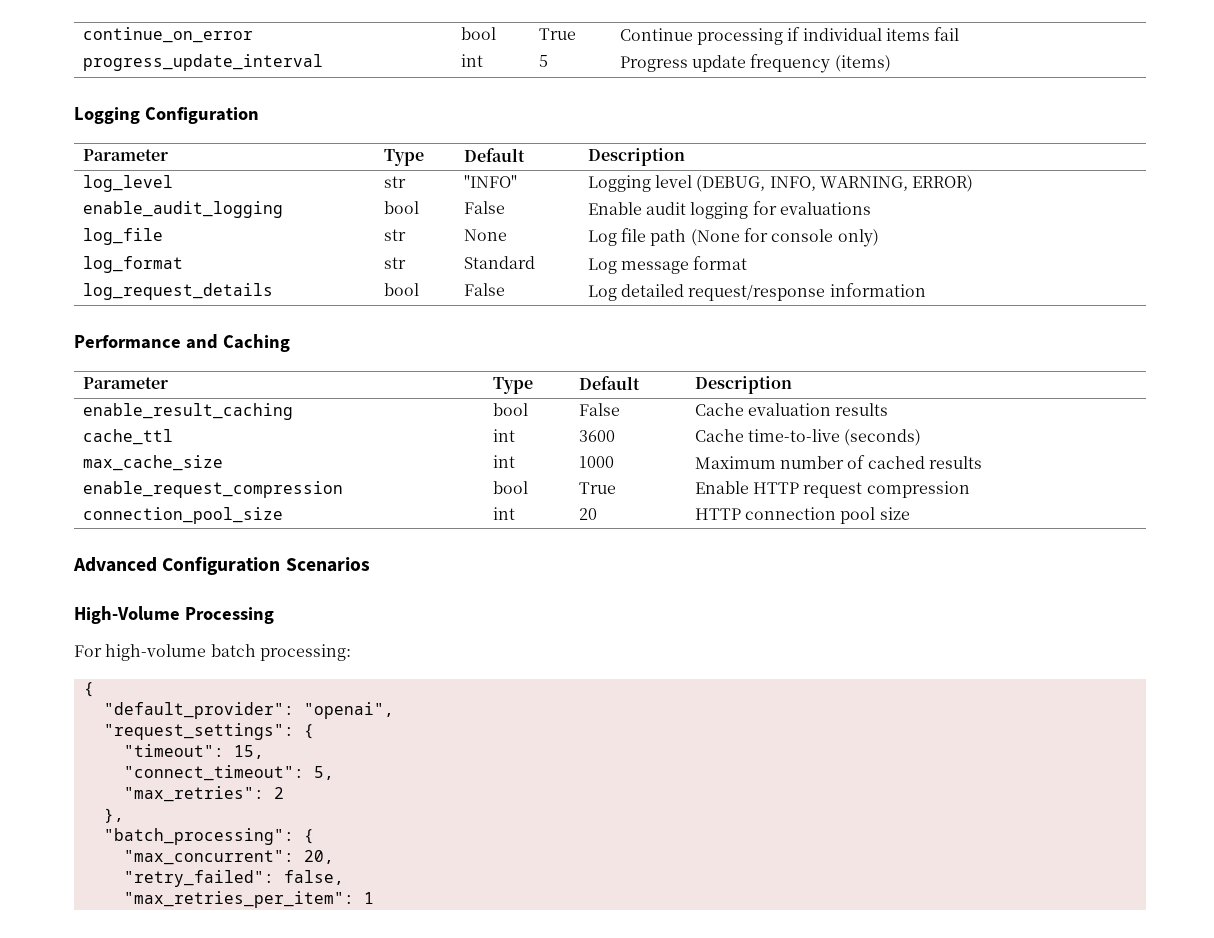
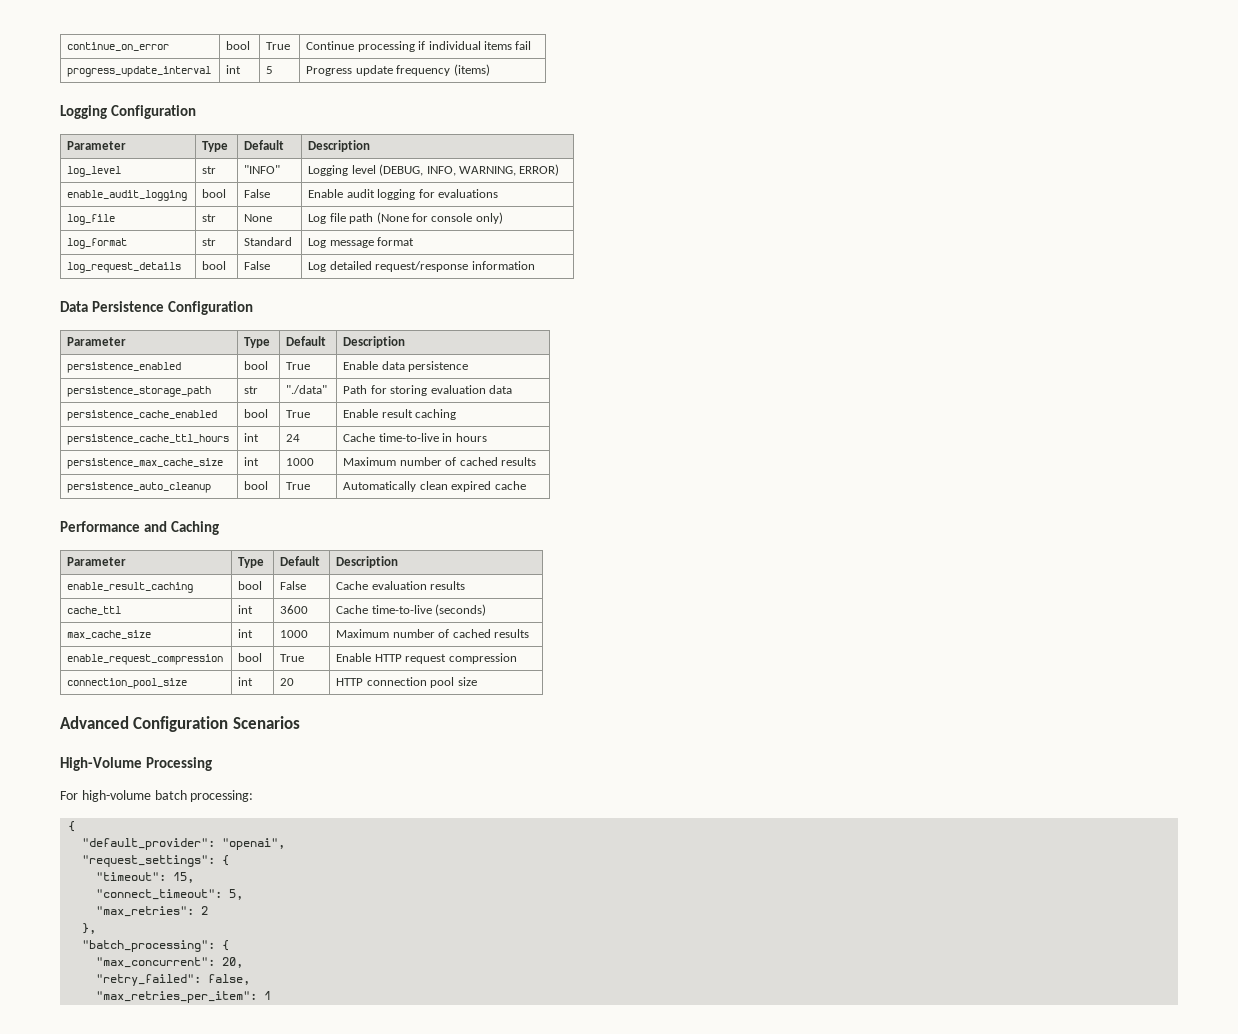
(926, 290) none -> [60,301,254,315] [67,337,127,346] [244,337,271,348] [286,336,327,346] [343,336,406,348] [67,362,182,373] [244,361,269,370] [286,362,311,370] [343,361,469,372] [67,386,212,397] [244,386,259,394] [286,385,328,394] [343,385,512,396] [67,410,218,421] [244,409,269,418] [286,410,311,418] [343,409,457,420] [67,434,230,445] [244,433,260,442] [286,434,301,442] [343,433,487,442] [67,458,224,469] [244,457,260,466] [286,458,315,466] [343,457,536,466] [67,482,212,493] [244,481,269,490] [286,482,311,490] [343,481,526,492] // Data Persistence Configuration // Parameter | Type | Default | Description // persistence_enabled | bool | True | Enable data persistence // persistence_storage_path | str | "./data" | Path for storing evaluation data // persistence_cache_enabled | bool | True | Enable result caching // persistence_cache_ttl_hours | int | 24 | Cache time-to-live in hours // persistence_max_cache_size | int | 1000 | Maximum number of cached results // persistence_auto_cleanup | bool | True | Automatically clean expired cache

